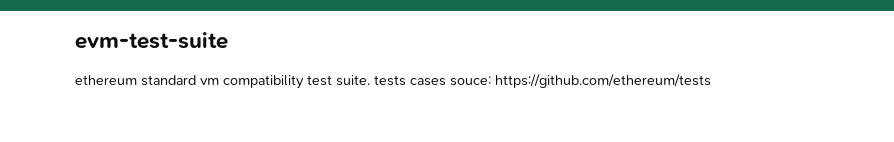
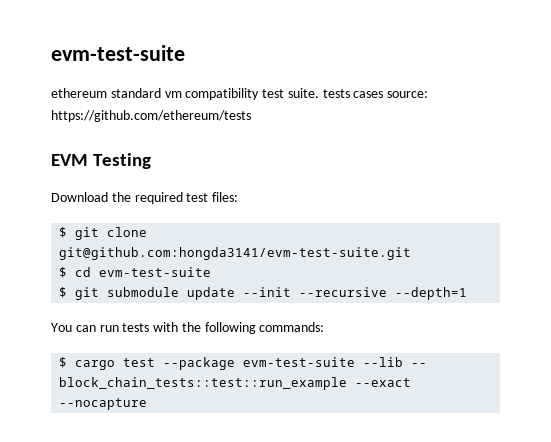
[450,76,491,86] souce: -> [387,91,429,98] source:
(711, 81) none -> [51,153,152,169] [51,192,239,204] [59,227,148,240] [59,247,412,260] [59,267,212,278] [59,287,468,300] [51,322,325,334] [59,357,428,370] [59,377,412,390] [59,398,148,410] // EVM Testing // Download the required test files: // $ git clone git@github.com:hongda3141/evm-test-suite.git // $ cd evm-test-suite // $ git submodule update --init --recursive --depth=1 // You can run tests with the following commands: // $ cargo test --package evm-test-suite --lib -- block_chain_tests::test::run_example --exact --nocapture

